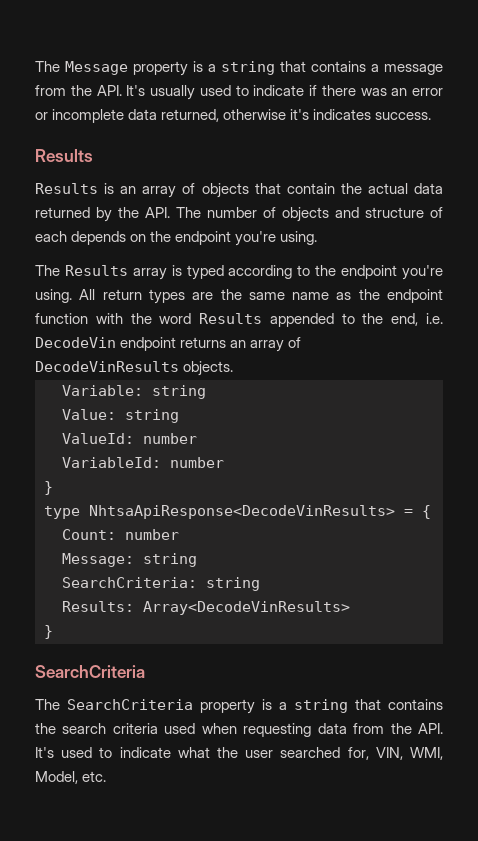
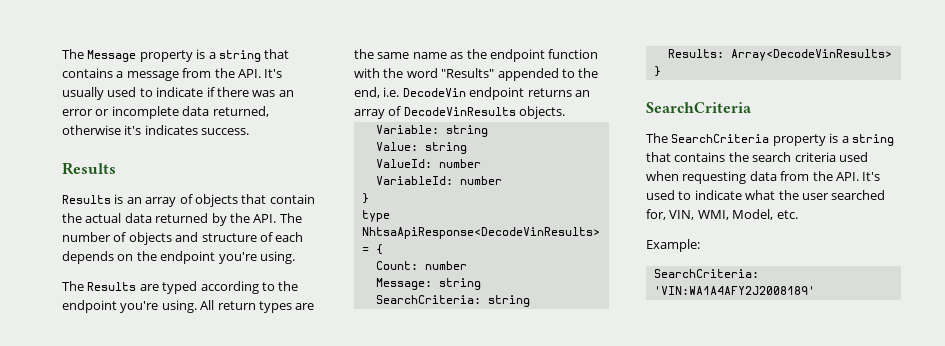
[132,265,182,280] array is -> [139,284,159,291] are
[199,313,263,324] Results -> [441,68,495,78] "Results"
(107, 776) none -> [646,239,700,252] [653,269,759,278] [653,286,815,295] // Example: // SearchCriteria: 'VIN:WA1A4AFY2J2008189'

